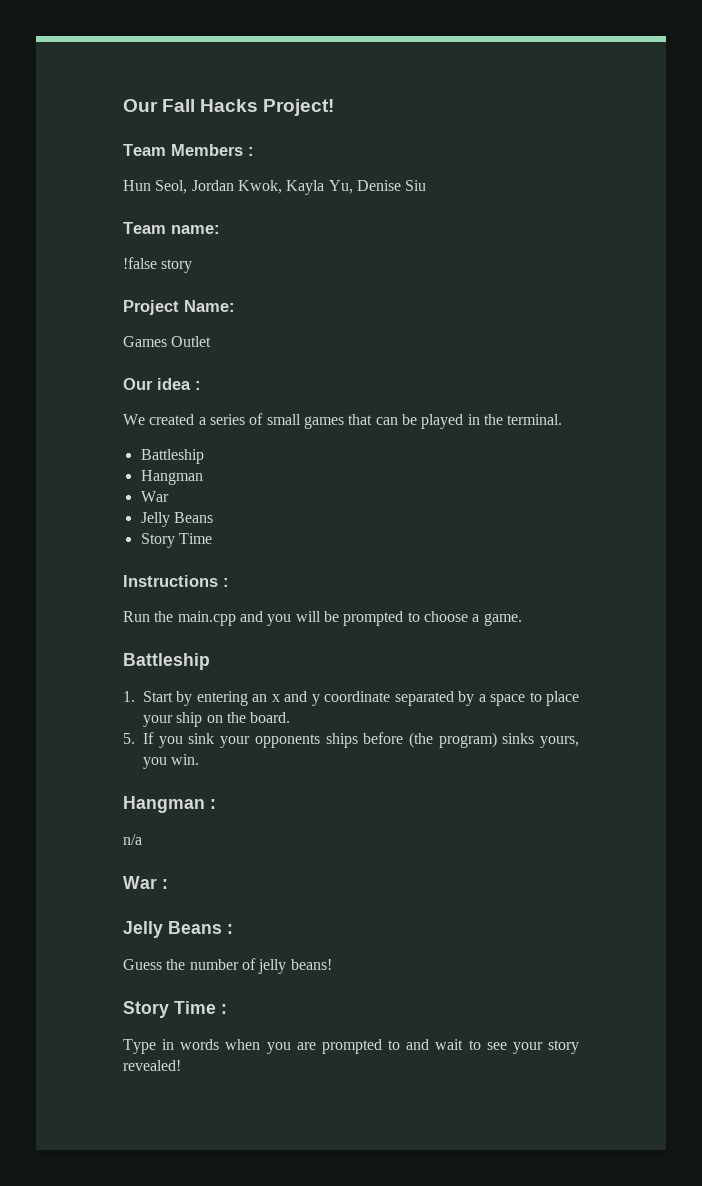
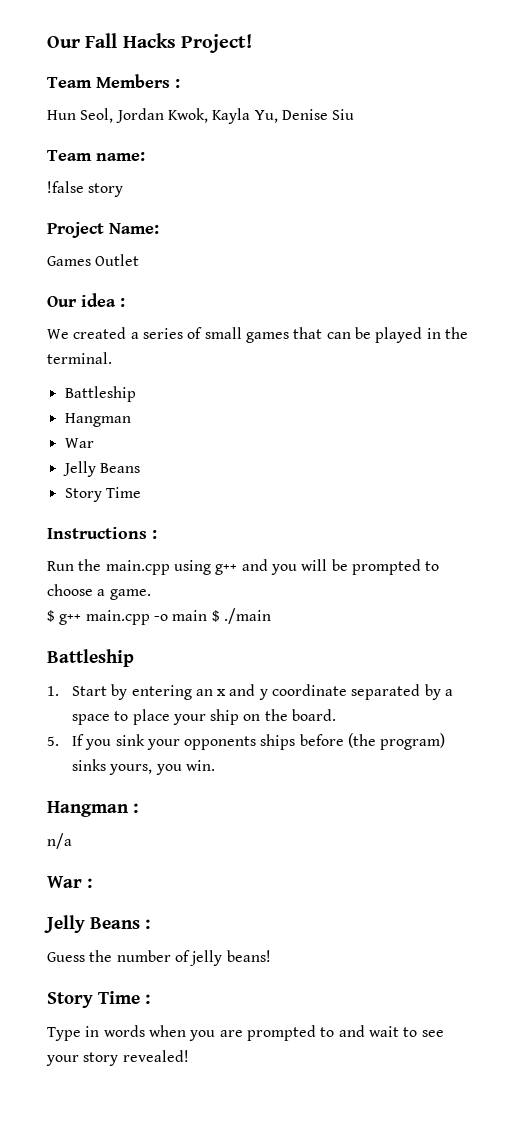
(236, 618) none -> [173,560,238,575] using g++
(522, 619) none -> [47,608,271,625] // $ g++ main.cpp -o main $ ./main

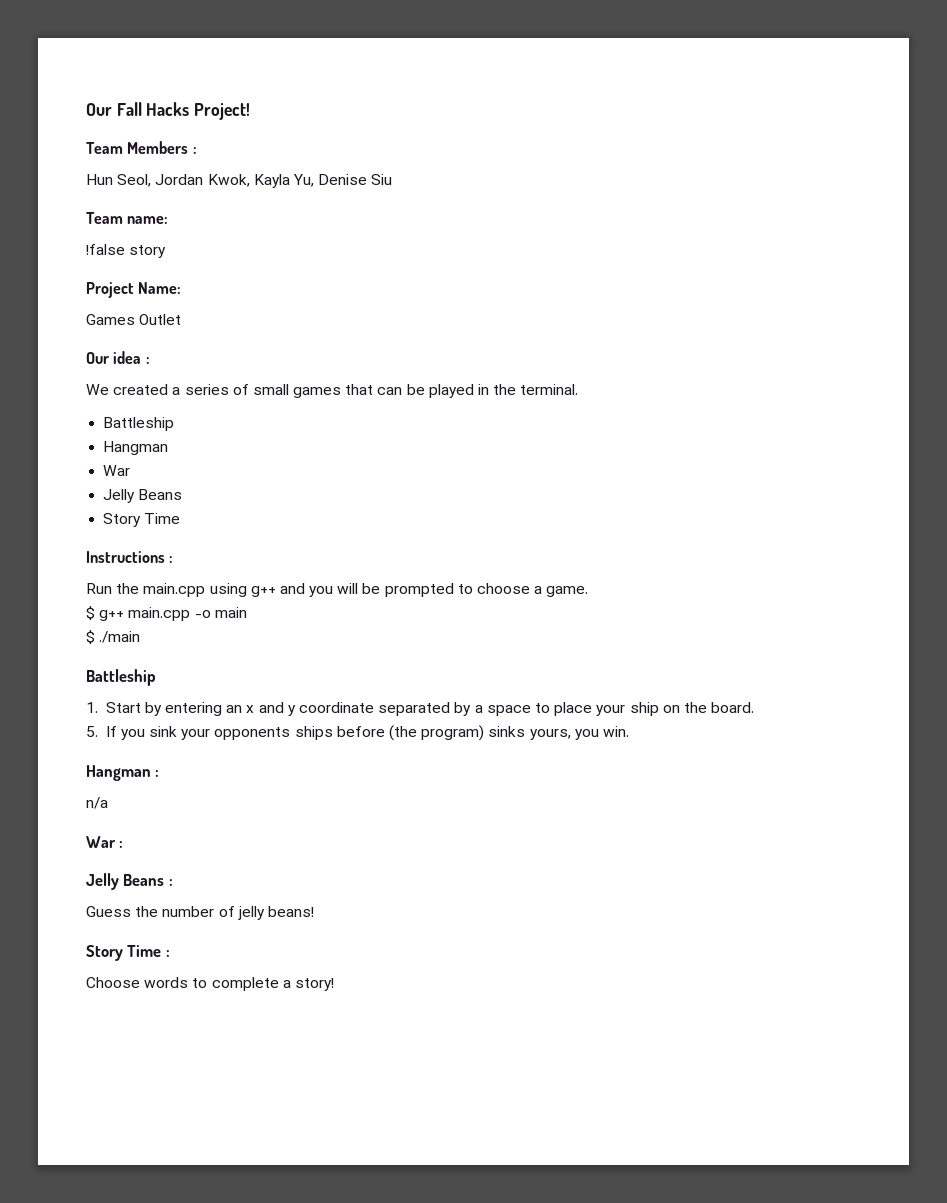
(208, 615) none -> (247, 612) //
[47,1025,444,1041] [46,1050,189,1066] Type in words when you are prompted to and wait to see your story revealed! -> [86,977,334,991] Choose words to complete a story!

